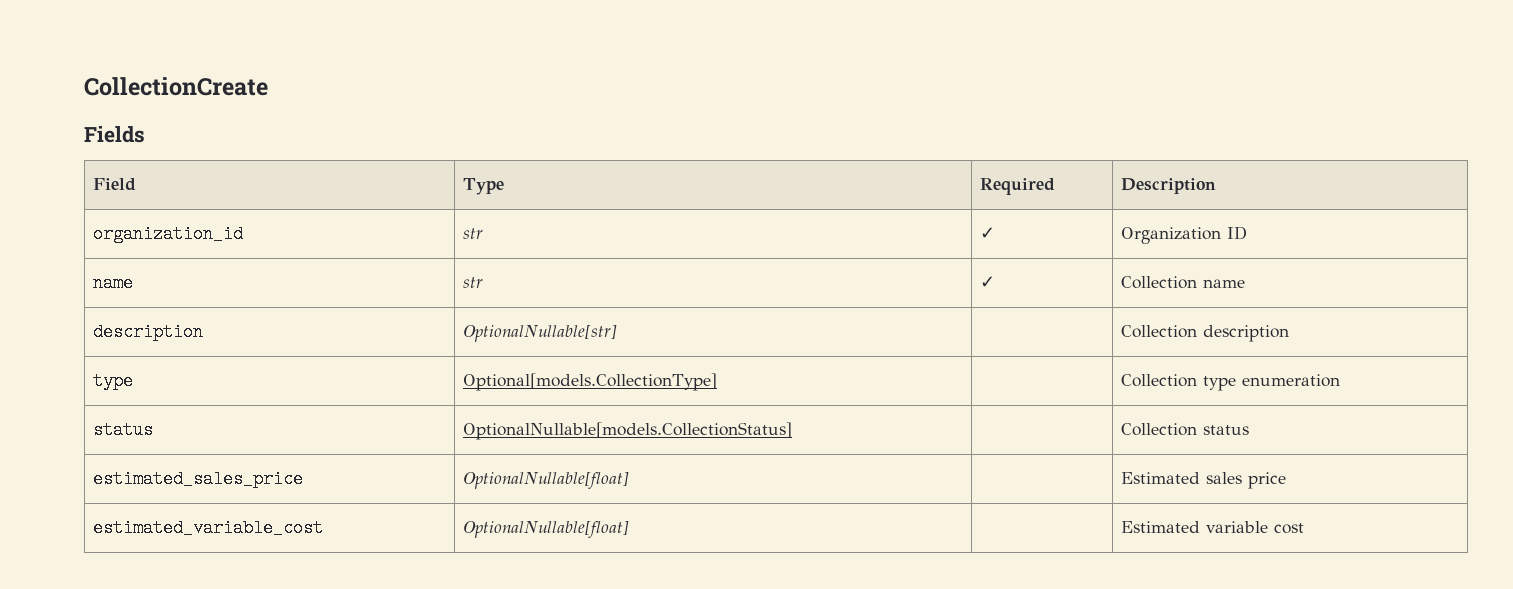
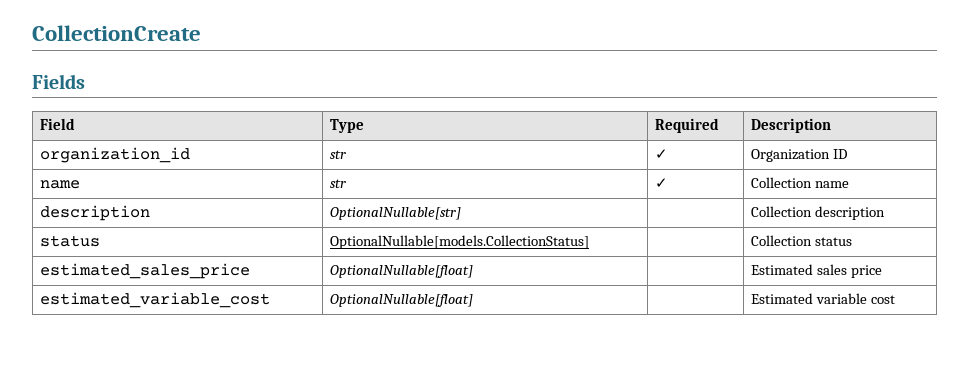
[93,372,134,390] [463,373,718,391] [1121,374,1341,391] // type | Optional[models.CollectionType] | | Collection type enumeration -> (886, 213) none

